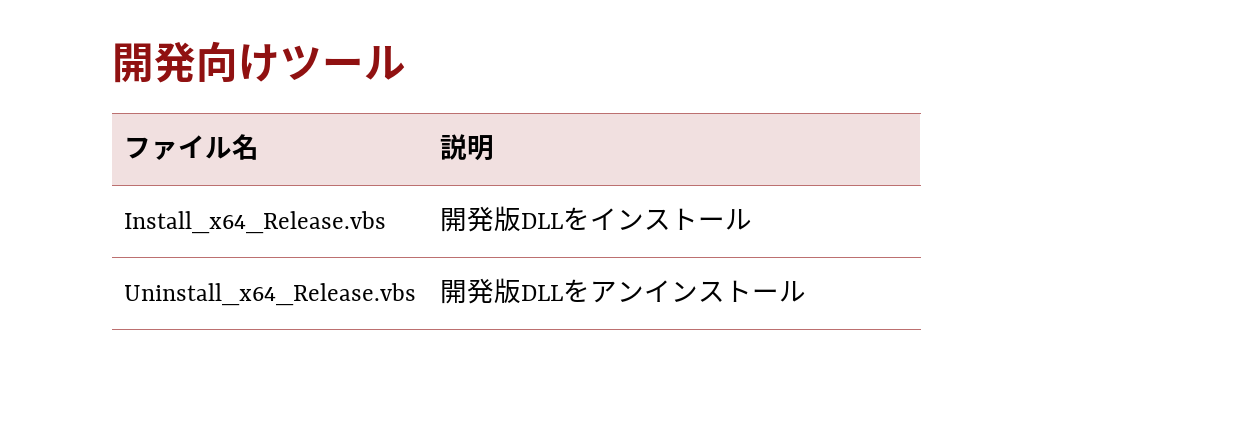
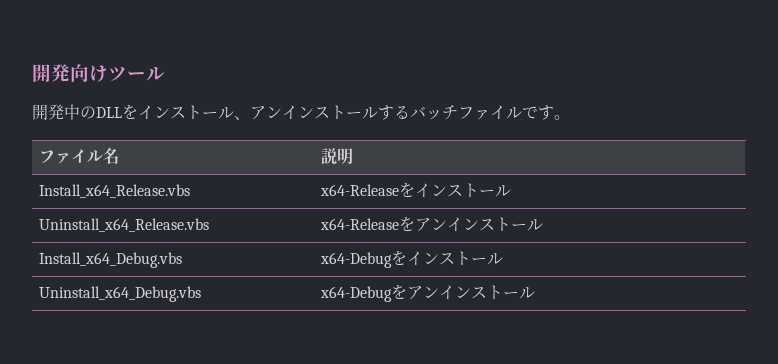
(406, 63) none -> [32,104,570,120] // 開発中のDLLをインストール、アンインストールするバッチファイルです。
[439,206,563,232] 開発版DLL -> [319,184,399,196] x64-Release
[439,278,806,304] 開発版DLLをアンインストール -> [319,216,543,232] [38,252,182,268] [319,250,503,268] [38,286,201,302] [319,284,535,302] x64-Releaseをアンインストール // Install_x64_Debug.vbs | x64-Debugをインストール // Uninstall_x64_Debug.vbs | x64-Debugをアンインストール

